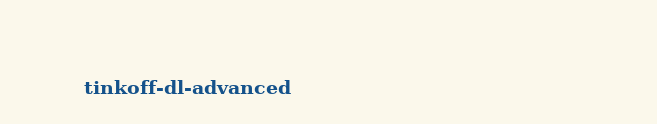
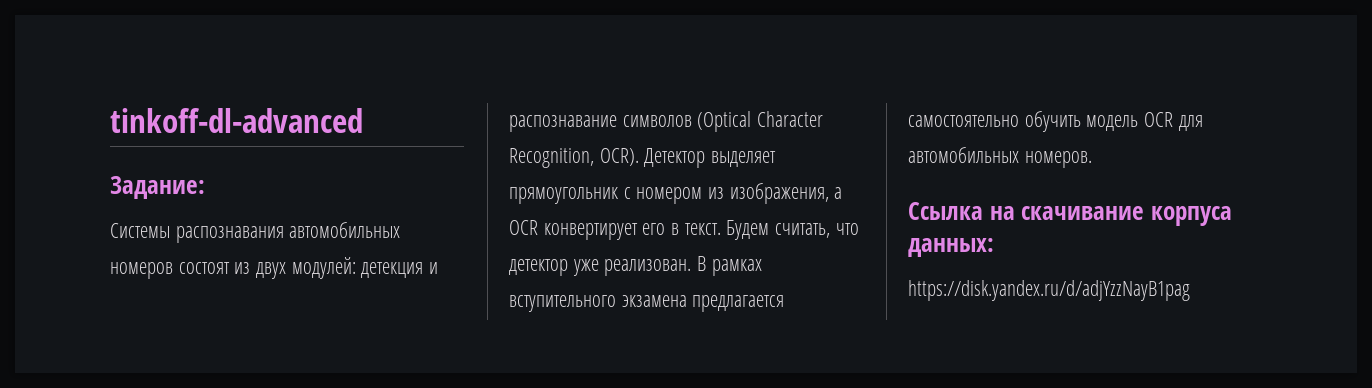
(291, 87) none -> [110,176,205,199] [110,222,401,243] [110,257,439,279] [509,111,824,132] [509,148,777,168] [509,183,843,204] [509,220,859,240] [509,256,762,276] [509,295,785,312] [908,111,1203,132] [908,147,1092,168] [908,202,1232,226] [908,238,994,257] [908,280,1190,301] // Задание: // Системы распознавания автомобильных номеров состоят из двух модулей: детекция и распознавание символов (Optical Character Recognition, OCR). Детектор выделяет прямоугольник с номером из изображения, а OCR конвертирует его в текст. Будем считать, что детектор уже реализован. В рамках вступительного экзамена предлагается самостоятельно обучить модель OCR для автомобильных номеров. // Ссылка на скачивание корпуса данных: // https://disk.yandex.ru/d/adjYzzNayB1pag

